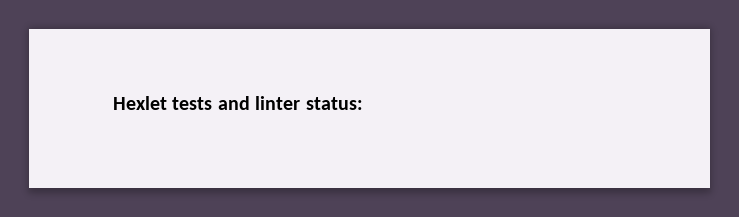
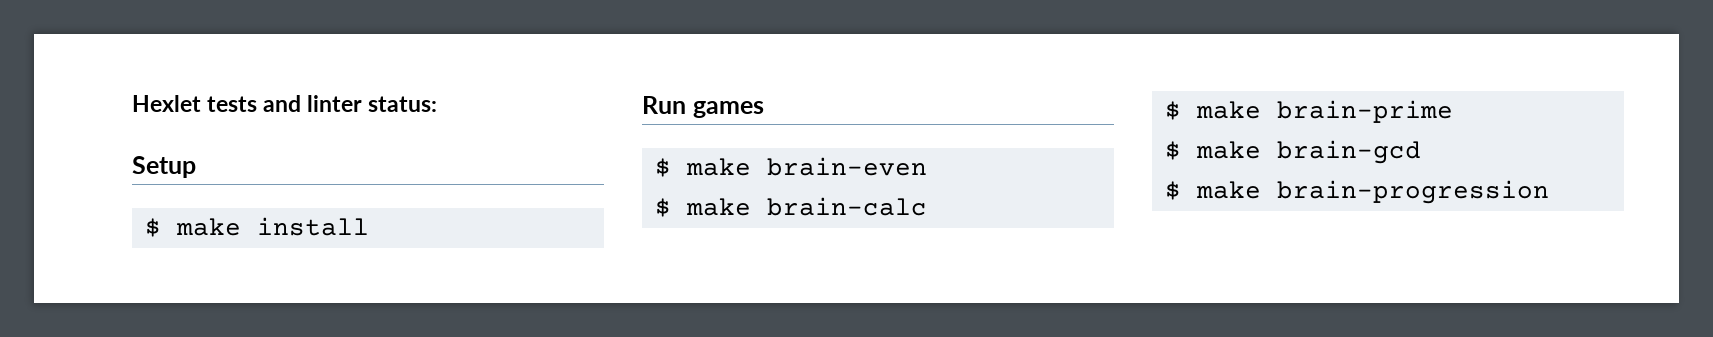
(363, 103) none -> [132,156,196,178] [144,217,369,237] [642,96,764,118] [654,157,927,177] [654,197,927,217] [1164,100,1453,123] [1164,140,1421,164] [1164,180,1549,204] // Setup // $ make install // Run games // $ make brain-even // $ make brain-calc // $ make brain-prime // $ make brain-gcd // $ make brain-progression

